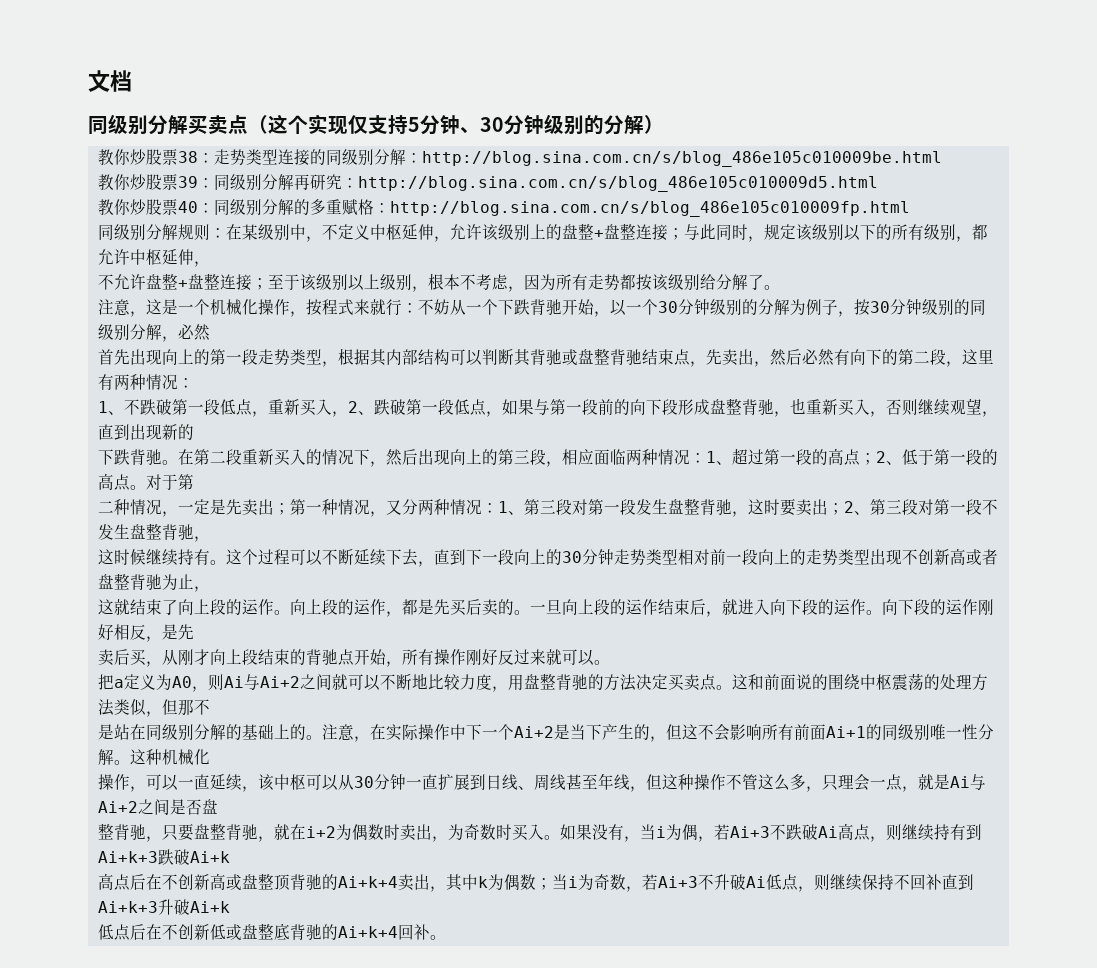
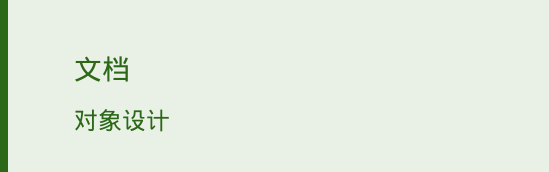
[88,114,664,135] [97,149,942,167] [97,174,878,192] [97,199,910,217] [97,223,988,242] [97,249,210,267] [97,273,780,292] [97,299,986,317] [97,324,210,342] [97,348,994,367] [97,374,194,390] [97,398,998,417] [97,424,194,440] [97,448,998,467] [97,473,194,491] [97,498,998,517] [97,523,210,542] [97,548,998,567] [97,573,210,592] [97,599,994,617] [97,624,194,642] [97,649,610,667] [97,673,988,692] [97,699,210,717] [97,724,994,742] [97,749,210,765] [97,773,986,792] [97,799,218,815] [97,823,982,842] [97,849,230,865] [97,873,974,892] [97,899,230,915] [97,923,446,941] 同级别分解买卖点（这个实现仅支持5分钟、30分钟级别的分解） // 教你炒股票38：走势类型连接的同级别分解：http://blog.sina.com.cn/s/blog_486e105c010009be.html // 教你炒股票39：同级别分解再研究：http://blog.sina.com.cn/s/blog_486e105c010009d5.html // 教你炒股票40：同级别分解的多重赋格：http://blog.sina.com.cn/s/blog_486e105c010009fp.html // 同级别分解规则：在某级别中，不定义中枢延伸，允许该级别上的盘整+盘整连接；与此同时，规定该级别以下的所有级别，都允许中枢延伸， // 不允许盘整+盘整连接；至于该级别以上级别，根本不考虑，因为所有走势都按该级别给分解了。 // 注意，这是一个机械化操作，按程式来就行：不妨从一个下跌背驰开始，以一个30分钟级别的分解为例子，按30分钟级别的同级别分解，必然 // 首先出现向上的第一段走势类型，根据其内部结构可以判断其背驰或盘整背驰结束点，先卖出，然后必然有向下的第二段，这里有两种情况： // 1、不跌破第一段低点，重新买入，2、跌破第一段低点，如果与第一段前的向下段形成盘整背驰，也重新买入，否则继续观望，直到出现新的 // 下跌背驰。在第二段重新买入的情况下，然后出现向上的第三段，相应面临两种情况：1、超过第一段的高点；2、低于第一段的高点。对于第 // 二种情况，一定是先卖出；第一种情况，又分两种情况：1、第三段对第一段发生盘整背驰，这时要卖出；2、第三段对第一段不发生盘整背驰， // 这时候继续持有。这个过程可以不断延续下去，直到下一段向上的30分钟走势类型相对前一段向上的走势类型出现不创新高或者盘整背驰为止， // 这就结束了向上段的运作。向上段的运作，都是先买后卖的。一旦向上段的运作结束后，就进入向下段的运作。向下段的运作刚好相反，是先 // 卖后买，从刚才向上段结束的背驰点开始，所有操作刚好反过来就可以。 // 把a定义为A0，则Ai与Ai+2之间就可以不断地比较力度，用盘整背驰的方法决定买卖点。这和前面说的围绕中枢震荡的处理方法类似，但那不 // 是站在同级别分解的基础上的。注意，在实际操作中下一个Ai+2是当下产生的，但这不会影响所有前面Ai+1的同级别唯一性分解。这种机械化 // 操作，可以一直延续，该中枢可以从30分钟一直扩展到日线、周线甚至年线，但这种操作不管这么多，只理会一点，就是Ai与Ai+2之间是否盘 // 整背驰，只要盘整背驰，就在i+2为偶数时卖出，为奇数时买入。如果没有，当i为偶，若Ai+3不跌破Ai高点，则继续持有到Ai+k+3跌破Ai+k // 高点后在不创新高或盘整顶背驰的Ai+k+4卖出，其中k为偶数；当i为奇数，若Ai+3不升破Ai低点，则继续保持不回补直到Ai+k+3升破Ai+k // 低点后在不创新低或盘整底背驰的Ai+k+4回补。 -> [74,109,170,132] 对象设计

